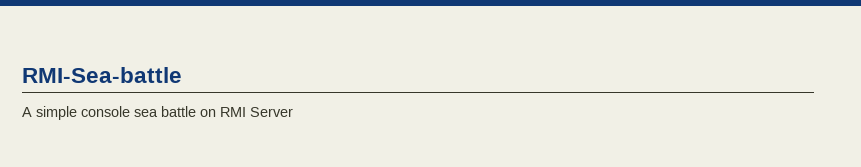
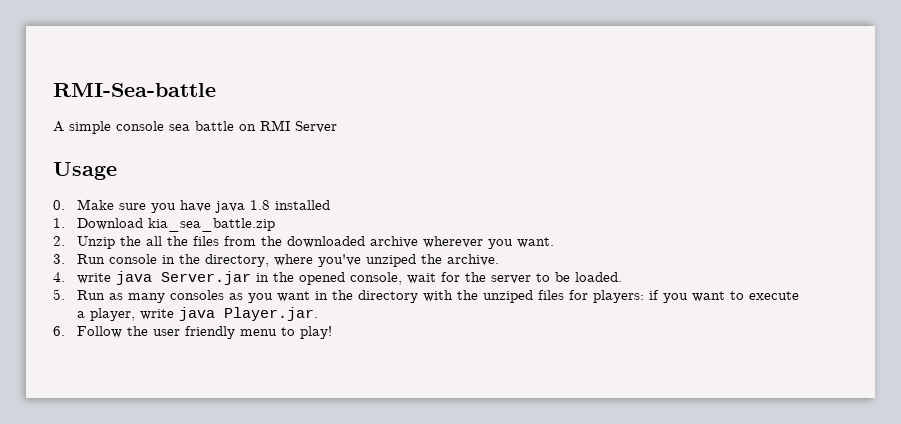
(293, 112) none -> [53,162,117,180] [53,199,331,213] [53,218,276,232] [53,236,555,249] [53,254,500,267] [53,271,623,285] [53,289,800,303] [77,307,319,321] [53,326,333,339] // Usage // 0. Make sure you have java 1.8 installed // 1. Download kia_sea_battle.zip // 2. Unzip the all the files from the downloaded archive wherever you want. // 3. Run console in the directory, where you've unziped the archive. // 4. write java Server.jar in the opened console, wait for the server to be loaded. // 5. Run as many consoles as you want in the directory with the unziped files for players: if you want to execute a player, write java Player.jar. // 6. Follow the user friendly menu to play!

